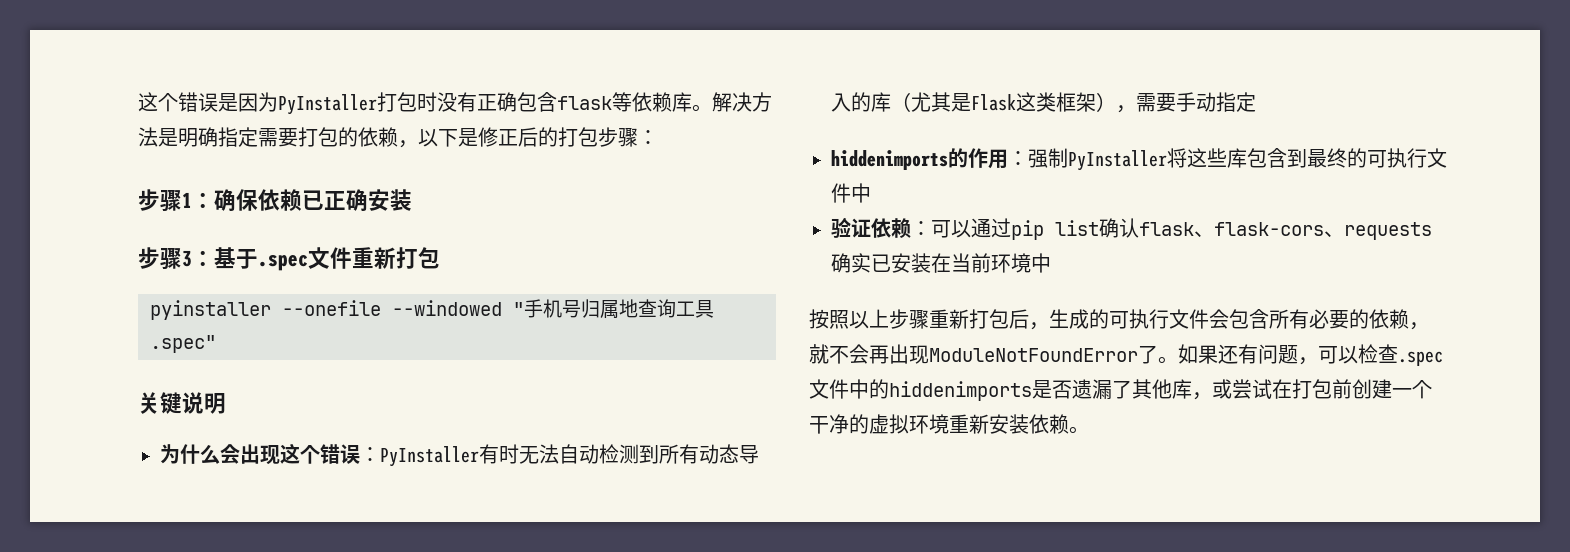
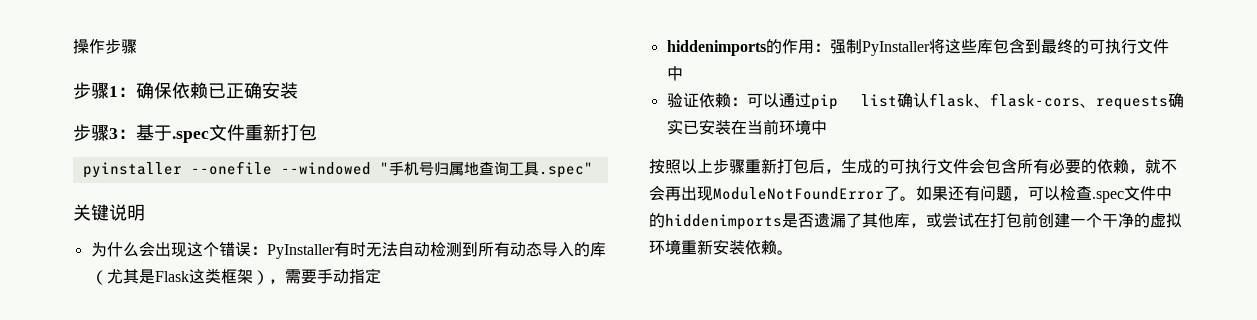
[138,92,772,115] [138,127,658,148] 这个错误是因为PyInstaller打包时没有正确包含flask等依赖库。解决方法是明确指定需要打包的依赖，以下是修正后的打包步骤： -> [73,39,137,54] 操作步骤

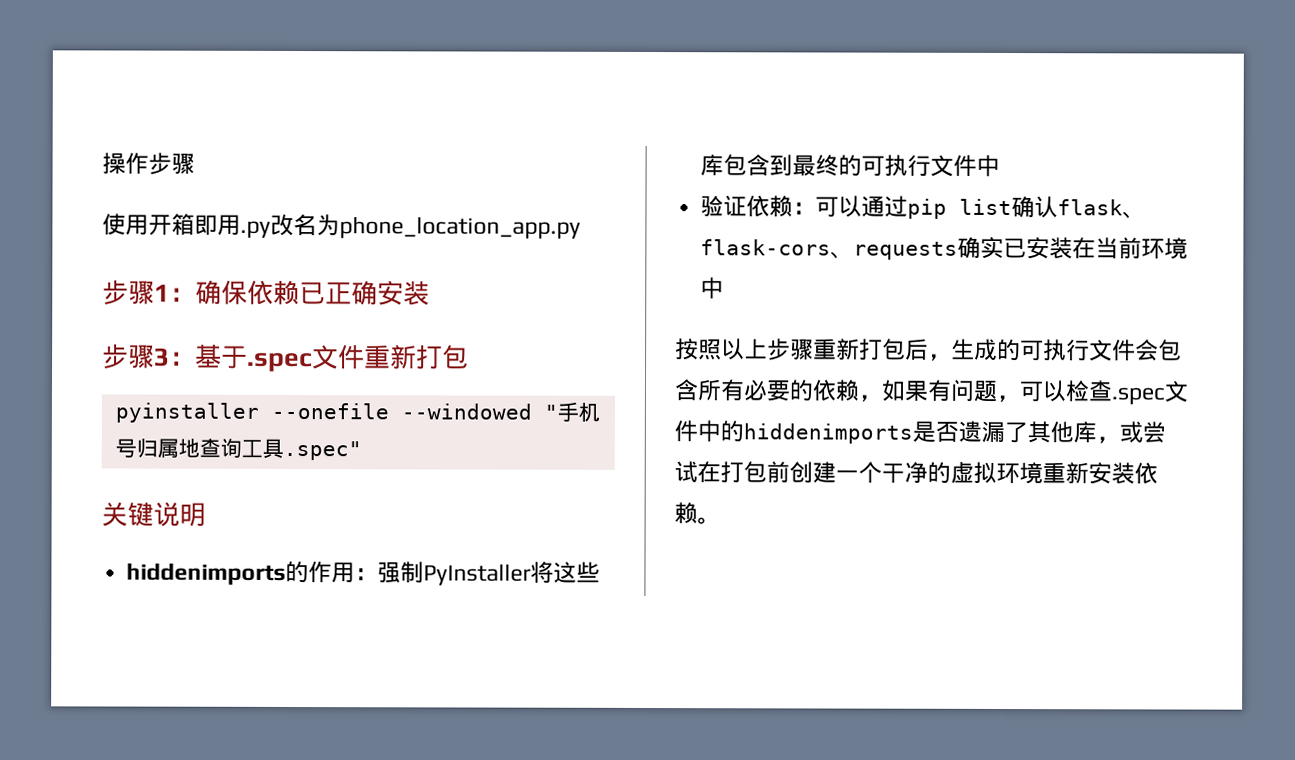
(137, 46) none -> [102,213,581,239] // 使用开箱即用.py改名为phone_location_app.py
[90,241,606,259] [90,268,381,285] // 为什么会出现这个错误：PyInstaller有时无法自动检测到所有动态导入的库（尤其是Flask这类框架），需要手动指定 -> (206, 514) none
[1145,159,1177,174] [649,185,964,201] 就不会再出现ModuleNotFoundError了。如果还 -> [881,379,928,402] 如果

